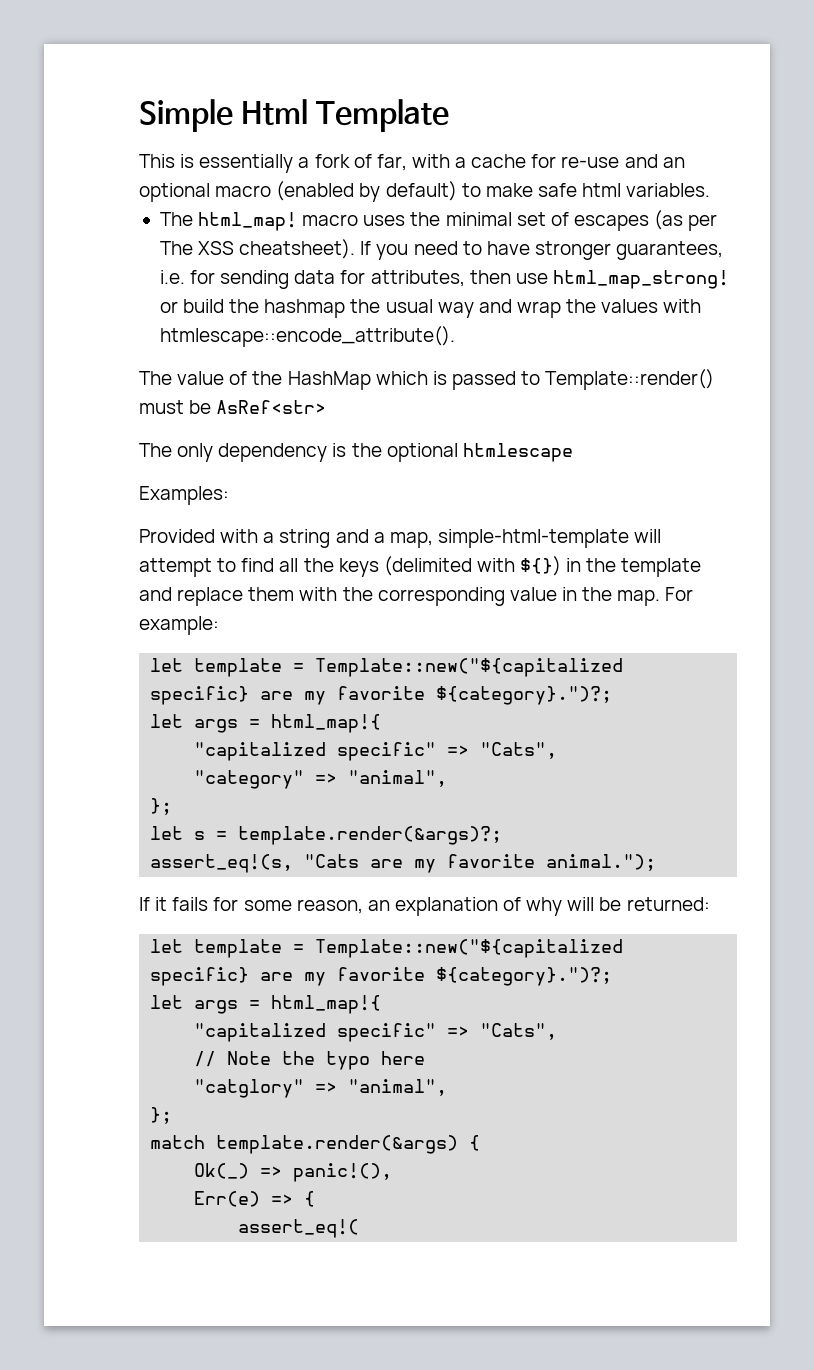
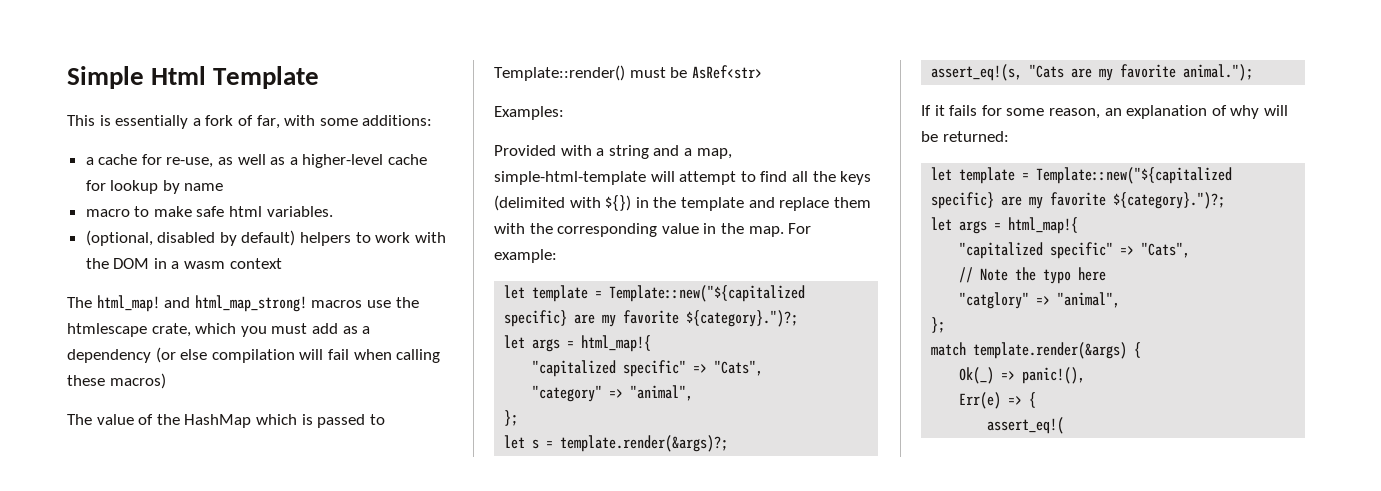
(450, 161) none -> [319,115,433,126] some additions: //
[561,154,685,168] [139,181,457,202] re-use and an optional macro (enabled by default) -> [166,154,428,168] [85,180,224,194] [85,209,130,217] re-use, as well as a higher-level cache for lookup by name // macro
[159,210,718,231] [159,239,724,260] [159,270,729,289] [159,299,702,318] [159,326,455,347] The html_map! macro uses the minimal set of escapes (as per The XSS cheatsheet). If you need to have stronger guarantees, i.e. for sending data for attributes, then use html_map_strong! or build the hashmap the usual way and wrap the values with htmlescape::encode_attribute(). -> [85,230,446,246] [85,258,282,269] [67,295,419,312] [67,323,371,337] [67,347,441,363] [67,373,166,389] (optional, disabled by default) helpers to work with the DOM in a wasm context // The html_map! and html_map_strong! macros use the htmlescape crate, which you must add as a dependency (or else compilation will fail when calling these macros)
[139,443,573,462] // The only dependency is the optional htmlescape -> (762, 72) none

